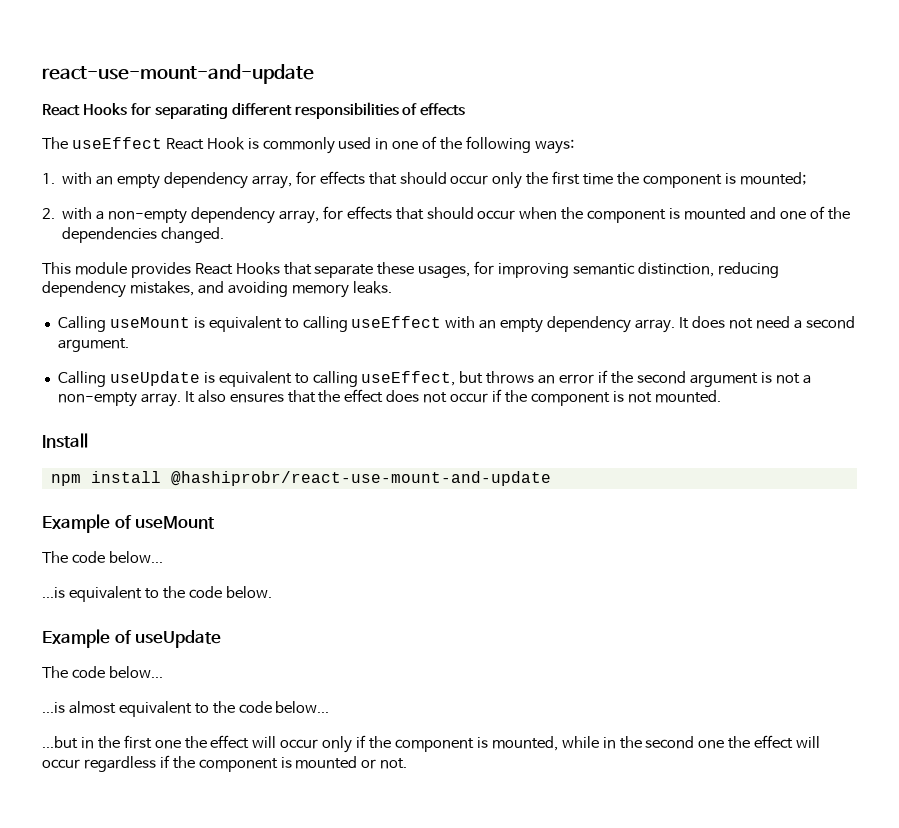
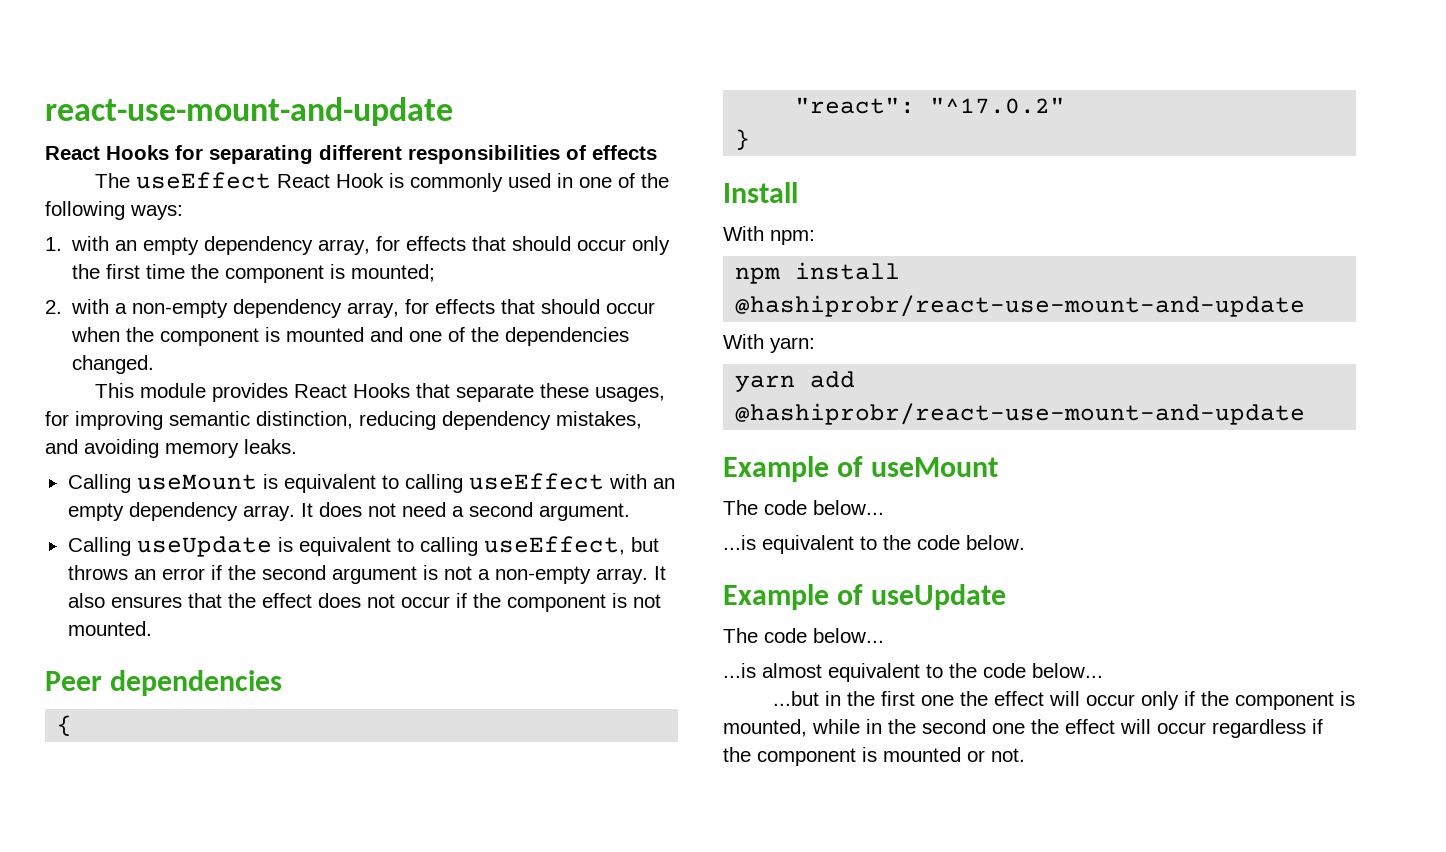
(721, 396) none -> [45,670,282,696] [57,715,73,736] [795,97,1066,114] [735,129,751,150] // Peer dependencies // { // "react": "^17.0.2" // }
(88, 440) none -> [723,226,815,245] // With npm:
(551, 478) none -> [723,334,815,353] [735,371,856,392] [735,403,1306,425] // With yarn: // yarn add @hashiprobr/react-use-mount-and-update

